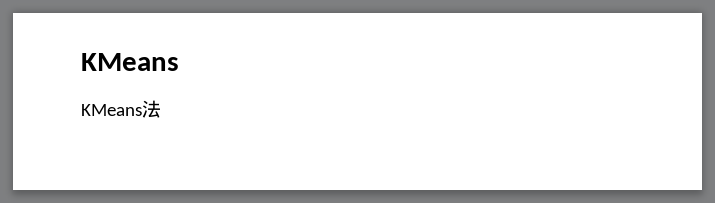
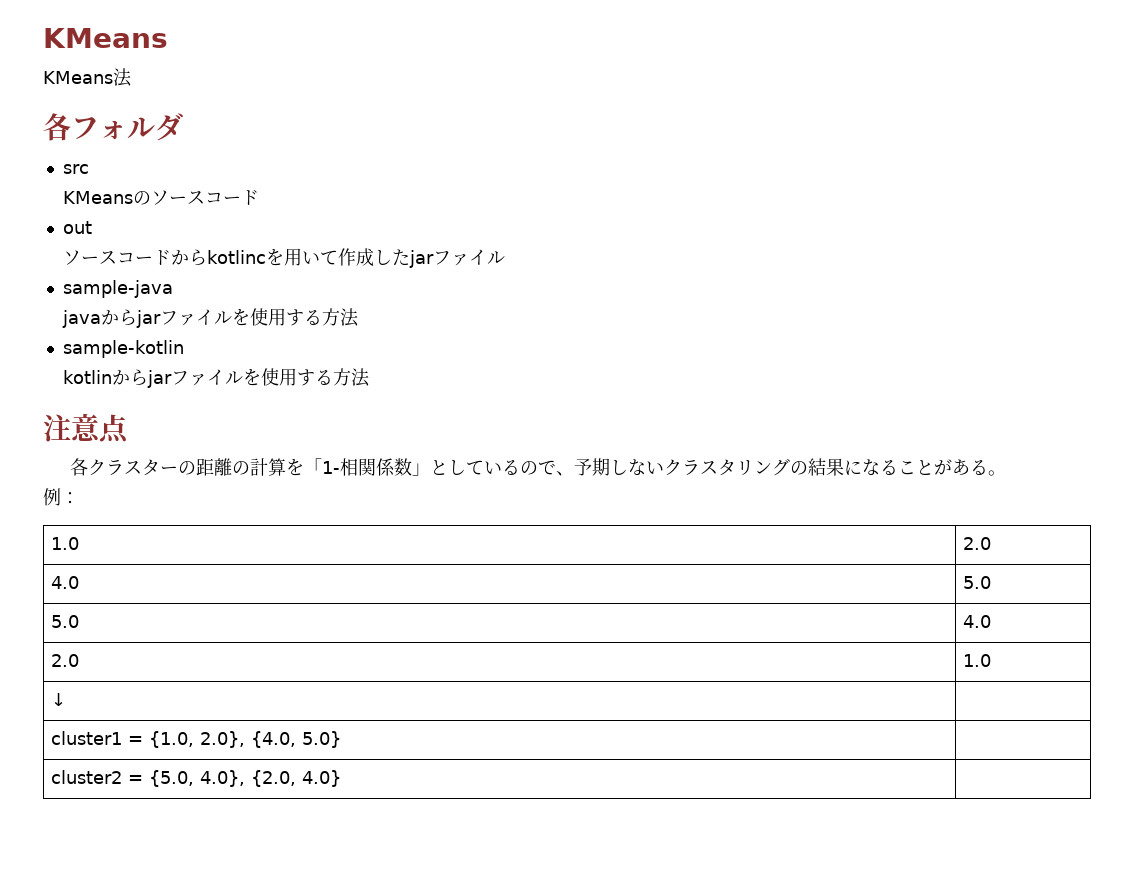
(161, 109) none -> [43,113,183,141] [62,164,89,174] [62,190,259,206] [62,221,92,234] [62,248,505,268] [62,280,173,298] [61,308,359,328] [62,340,184,358] [62,368,370,388] [43,413,129,444] [70,458,1007,476] [43,488,79,506] [51,537,80,550] [963,537,992,550] [51,576,80,589] [963,576,992,589] [51,615,80,628] [963,615,992,628] [51,654,80,667] [963,654,992,667] [51,693,67,706] [51,731,342,748] [51,770,342,787] // 各フォルダ // src // KMeansのソースコード // out // ソースコードからkotlincを用いて作成したjarファイル // sample-java // javaからjarファイルを使用する方法 // sample-kotlin // kotlinからjarファイルを使用する方法 // 注意点 // 各クラスターの距離の計算を「1-相関係数」としているので、予期しないクラスタリングの結果になることがある。 // 例： // 1.0 | 2.0 // 4.0 | 5.0 // 5.0 | 4.0 // 2.0 | 1.0 // ↓ | // cluster1 = {1.0, 2.0}, {4.0, 5.0} | // cluster2 = {5.0, 4.0}, {2.0, 4.0} |

